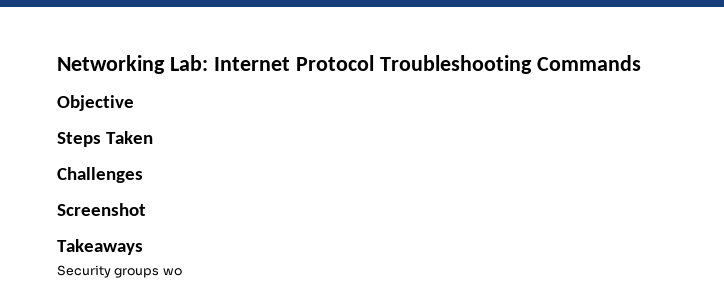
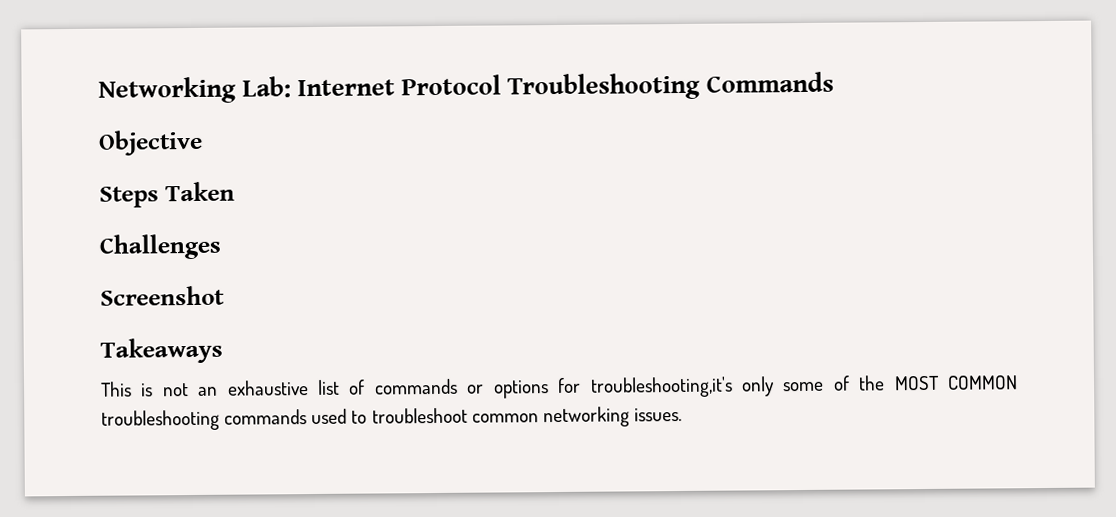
[57,265,182,278] Security groups wo -> [100,375,1018,399] [101,406,682,431] This is not an exhaustive list of commands or options for troubleshooting,it's only some of the MOST COMMON troubleshooting commands used to troubleshoot common networking issues.

